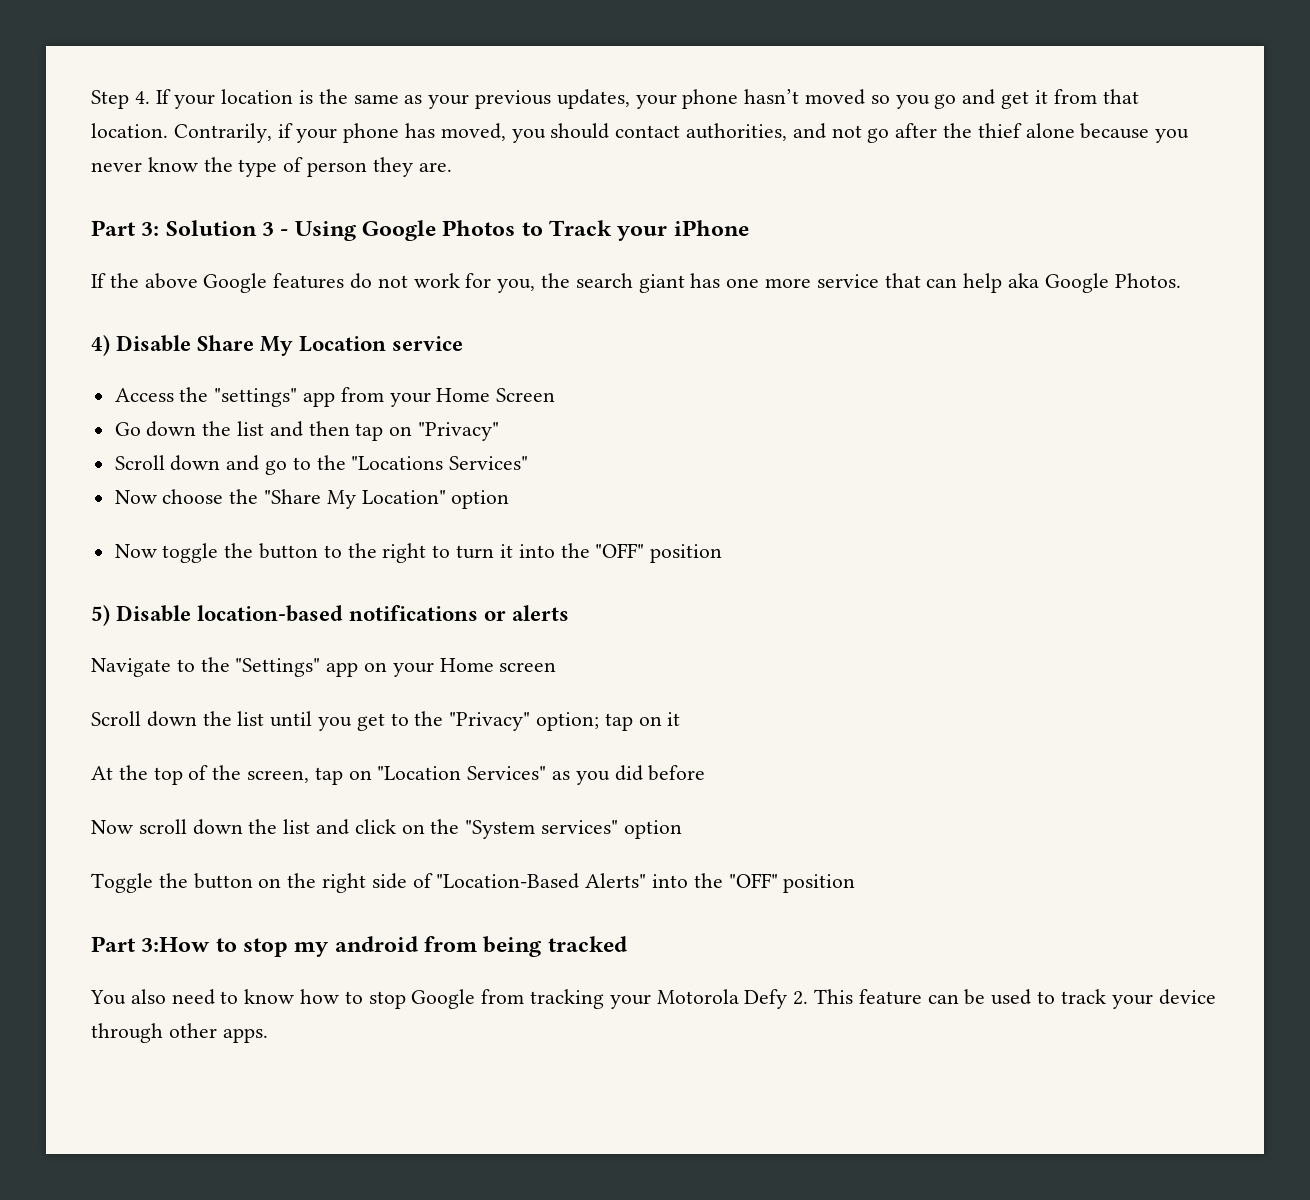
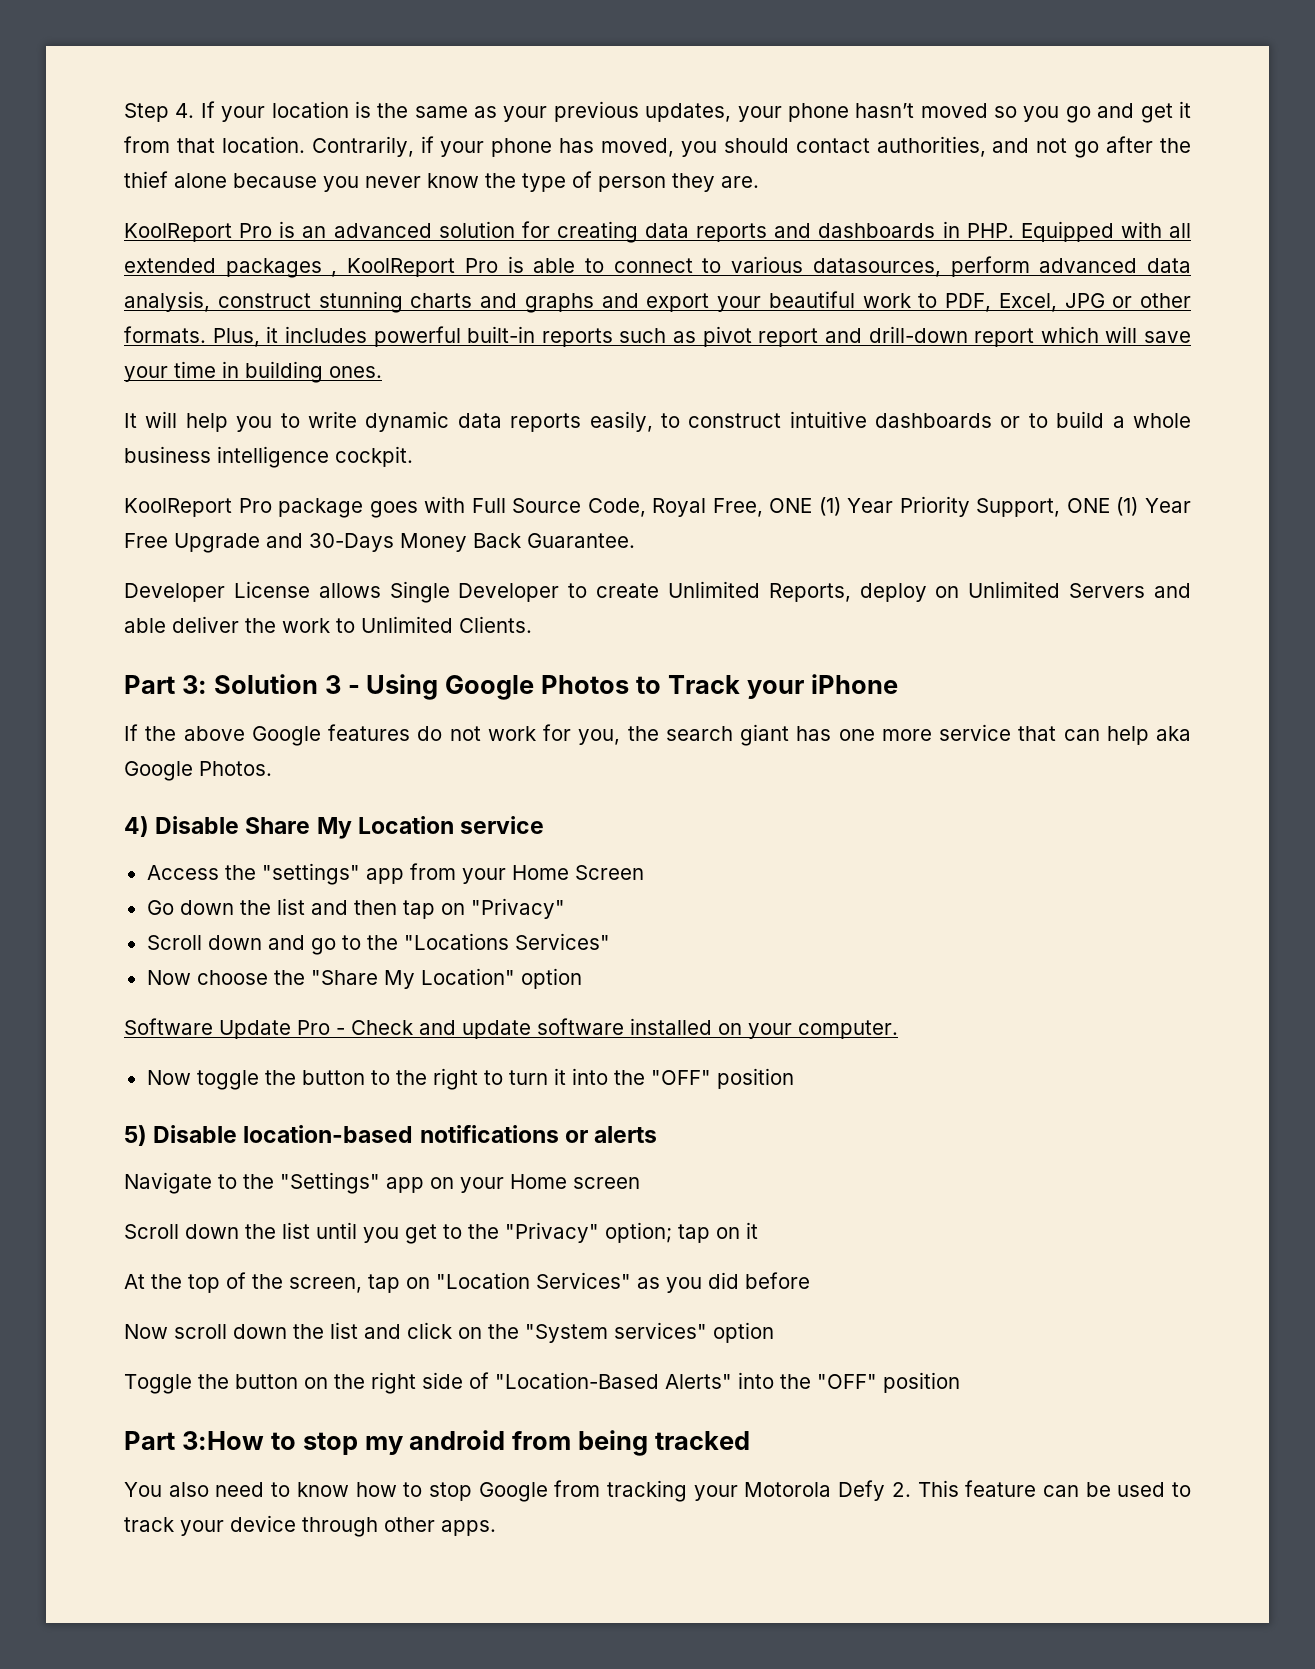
(452, 167) none -> [124,221,1191,243] [124,256,1191,278] [124,291,1191,313] [124,326,1191,347] [124,361,382,383] [124,411,1192,432] [124,446,413,468] [124,496,1191,518] [124,533,635,553] [124,581,1191,603] [124,616,532,633] // KoolReport Pro is an advanced solution for creating data reports and dashboards in PHP. Equipped with all extended packages , KoolReport Pro is able to connect to various datasources, perform advanced data analysis, construct stunning charts and graphs and export your beautiful work to PDF, Excel, JPG or other formats. Plus, it includes powerful built-in reports such as pivot report and drill-down report which will save your time in building ones. // It will help you to write dynamic data reports easily, to construct intuitive dashboards or to build a whole business intelligence cockpit. // KoolReport Pro package goes with Full Source Code, Royal Free, ONE (1) Year Priority Support, ONE (1) Year Free Upgrade and 30-Days Money Back Guarantee. // Developer License allows Single Developer to create Unlimited Reports, deploy on Unlimited Servers and able deliver the work to Unlimited Clients.
(510, 499) none -> [124,1018,898,1039] // Software Update Pro - Check and update software installed on your computer.

